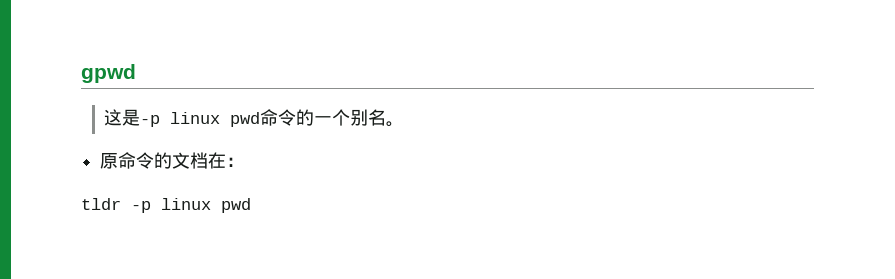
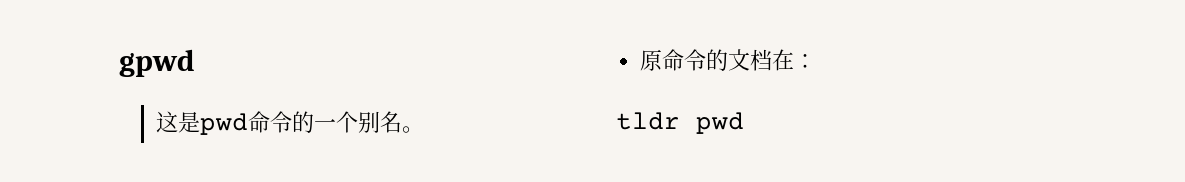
[140,112,221,127] -p linux -> (201, 122) none
[131,198,211,213] -p linux -> (680, 121) none

